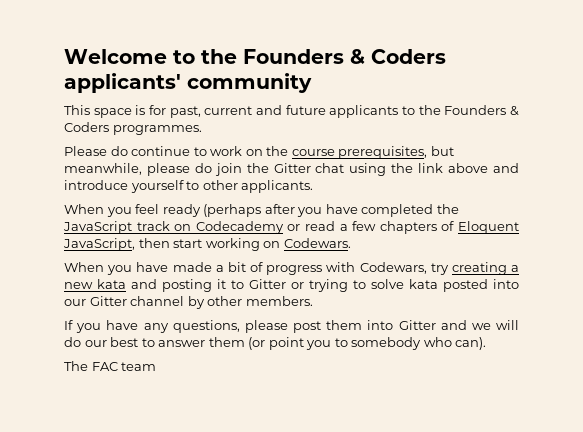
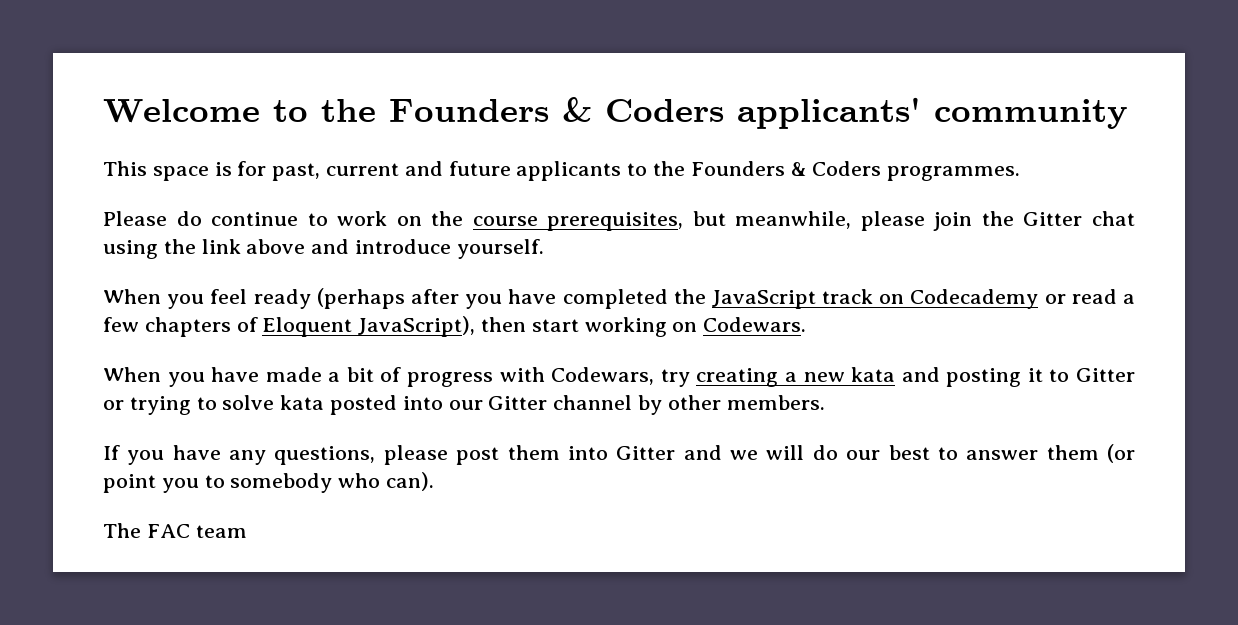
[194,163,212,173] do -> (925, 221) none
[130,180,314,193] yourself to other applicants. -> [456,239,544,259] yourself.
[63,238,135,251] JavaScript, -> [358,316,476,337] JavaScript),

